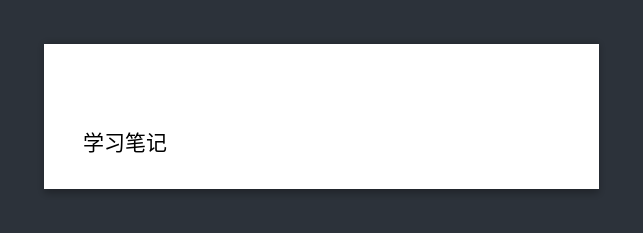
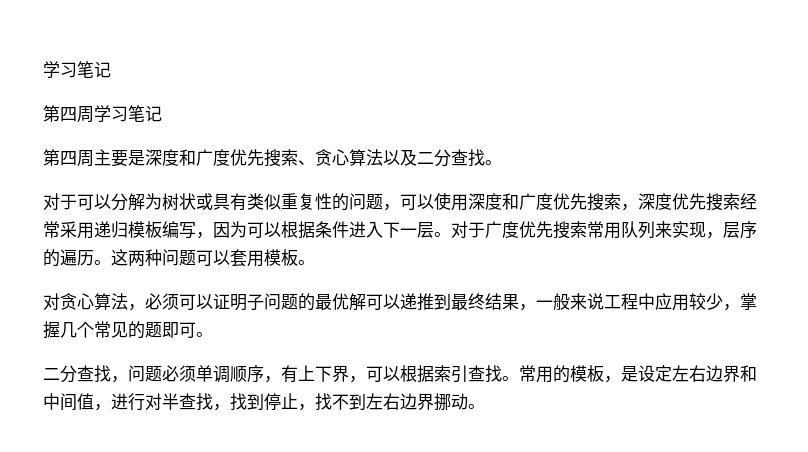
[83,132,167,153] 学习笔记 -> [43,61,111,78] [43,105,162,123] [43,149,502,167] [43,192,757,211] [43,221,757,239] [43,249,315,267] [43,293,757,311] [43,321,213,339] [43,365,757,383] [43,393,485,411] 学习笔记 // 第四周学习笔记 // 第四周主要是深度和广度优先搜索、贪心算法以及二分查找。 // 对于可以分解为树状或具有类似重复性的问题，可以使用深度和广度优先搜索，深度优先搜索经常采用递归模板编写，因为可以根据条件进入下一层。对于广度优先搜索常用队列来实现，层序的遍历。这两种问题可以套用模板。 // 对贪心算法，必须可以证明子问题的最优解可以递推到最终结果，一般来说工程中应用较少，掌握几个常见的题即可。 // 二分查找，问题必须单调顺序，有上下界，可以根据索引查找。常用的模板，是设定左右边界和中间值，进行对半查找，找到停止，找不到左右边界挪动。

